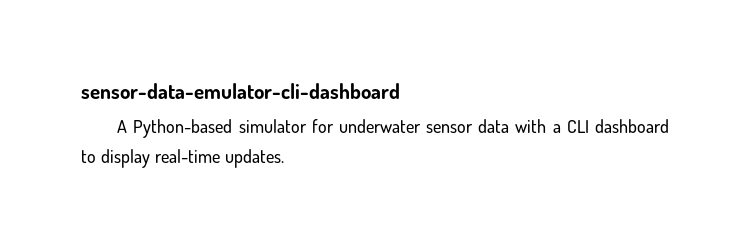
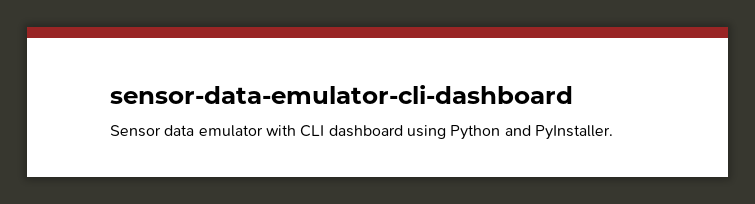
[117,119,669,138] [81,149,284,168] A Python-based simulator for underwater sensor data with a CLI dashboard to display real-time updates. -> [110,125,613,140] Sensor data emulator with CLI dashboard using Python and PyInstaller.

